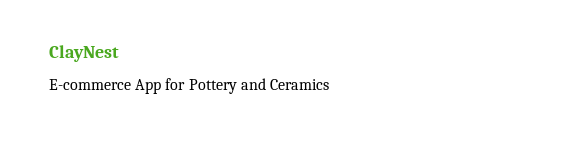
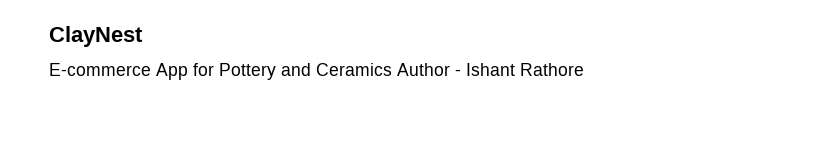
(329, 84) none -> [397,63,584,76] Author - Ishant Rathore

